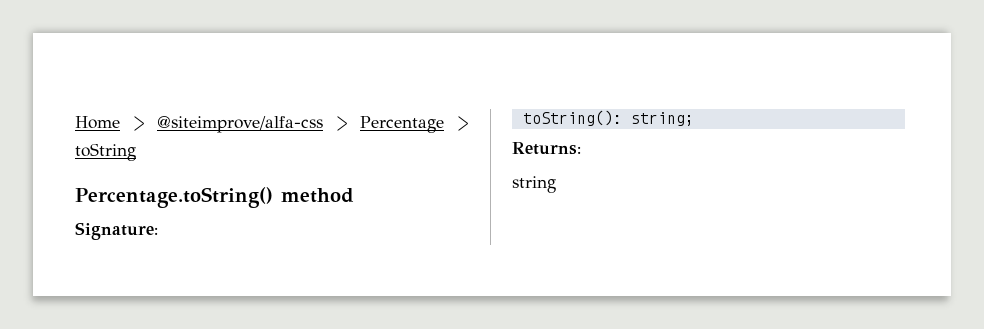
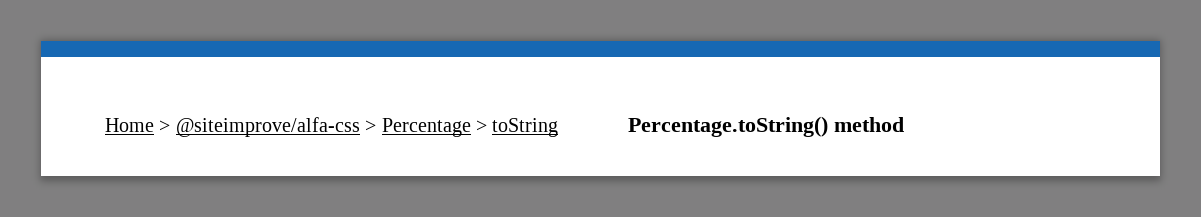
[75,222,158,240] [522,110,694,126] [512,142,581,155] [512,176,556,193] // Signature: // toString(): string; // Returns: // string -> (904, 124) none

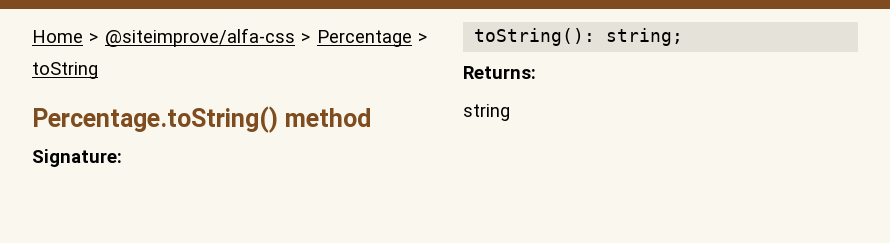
(904, 124) none -> [32,149,122,167] [474,28,684,46] [463,66,536,79] [463,104,510,121] // Signature: // toString(): string; // Returns: // string

